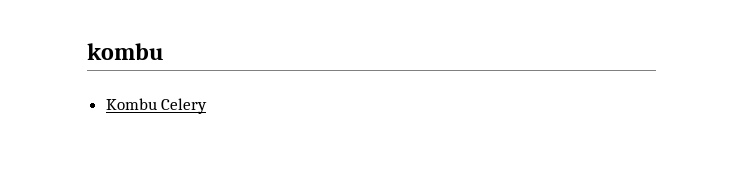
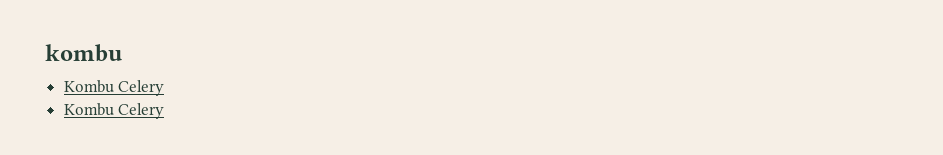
(208, 106) none -> [63,103,165,119] // Kombu Celery

